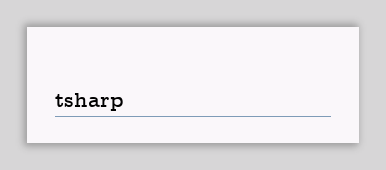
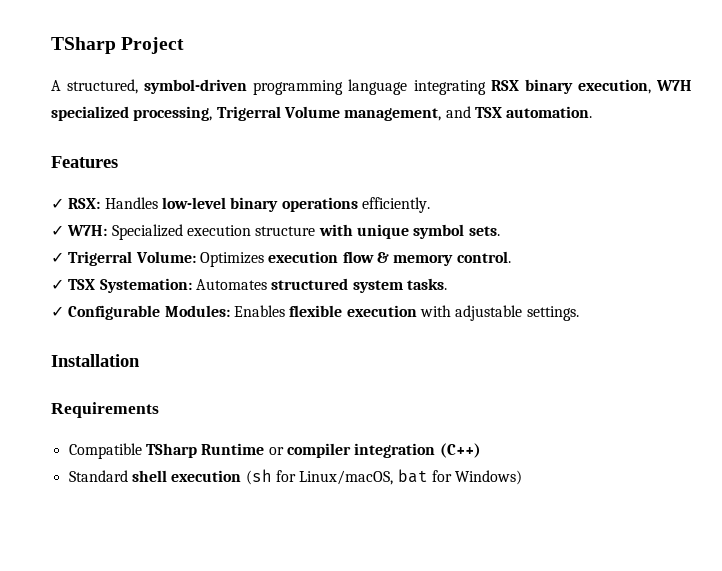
[55,93,124,111] tsharp -> [51,37,185,54] [51,79,692,95] [51,106,593,121] [51,156,118,168] [51,197,430,213] [51,224,500,240] [51,251,511,267] [51,278,447,293] [51,305,579,321] [51,354,140,367] [51,402,159,418] [68,443,481,459] [68,469,523,485] TSharp Project // A structured, symbol-driven programming language integrating RSX binary execution, W7H specialized processing, Trigerral Volume management, and TSX automation. // Features // ✓ RSX: Handles low-level binary operations efficiently. // ✓ W7H: Specialized execution structure with unique symbol sets. // ✓ Trigerral Volume: Optimizes execution flow & memory control. // ✓ TSX Systemation: Automates structured system tasks. // ✓ Configurable Modules: Enables flexible execution with adjustable settings. // Installation // Requirements // Compatible TSharp Runtime or compiler integration (C++) // Standard shell execution (sh for Linux/macOS, bat for Windows)

